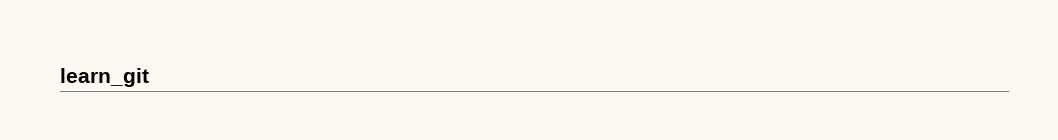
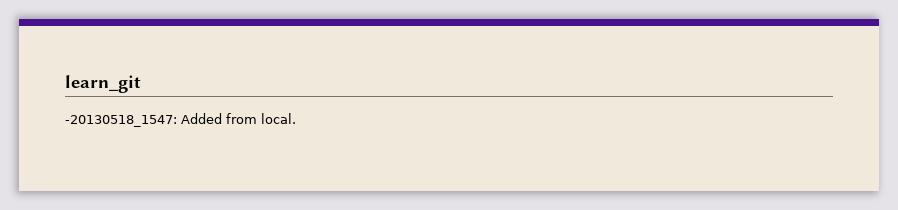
(149, 77) none -> [65,113,296,127] // -20130518_1547: Added from local.

